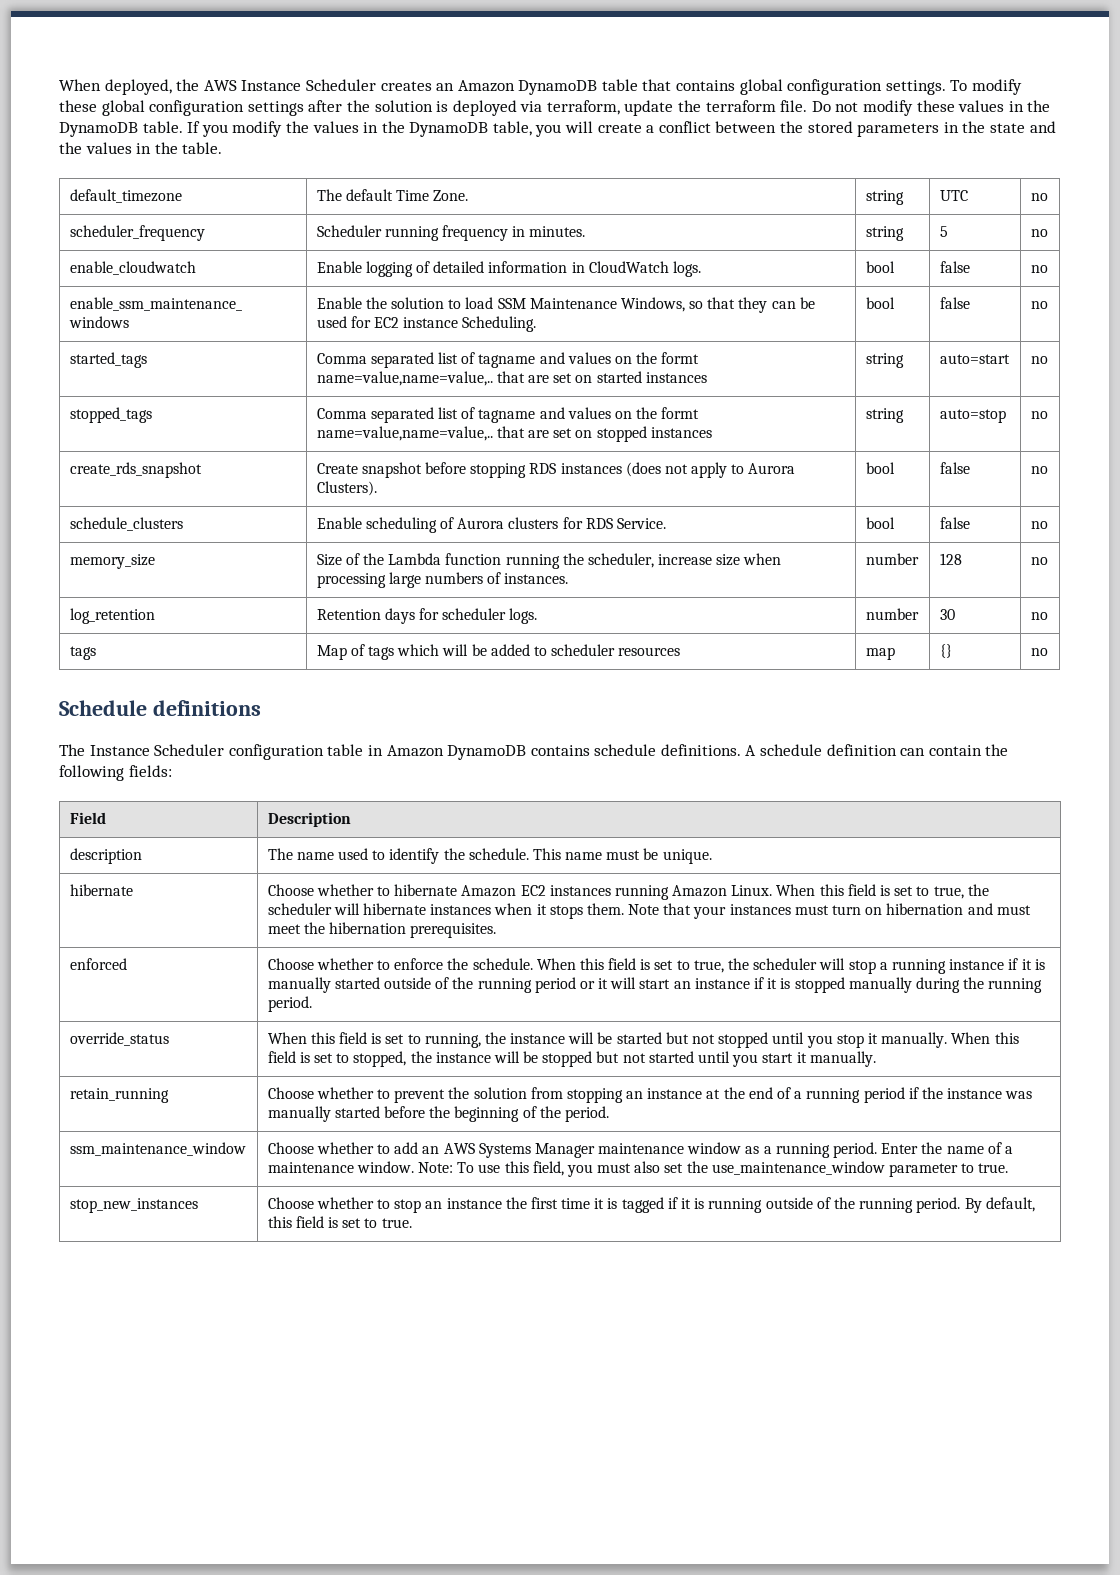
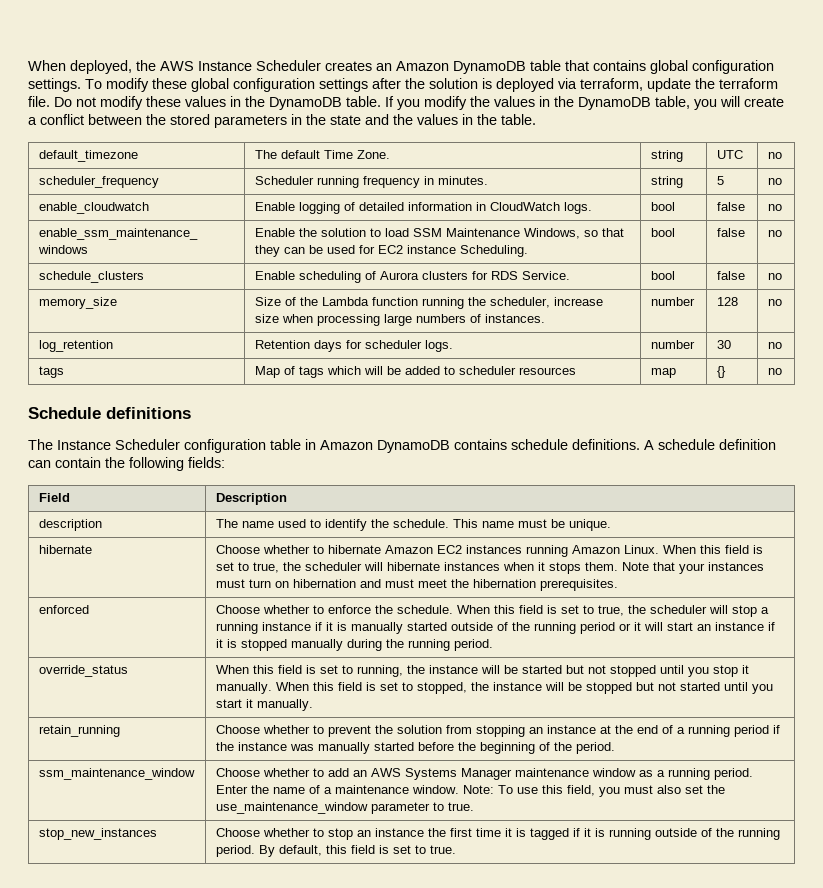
[69,352,147,368] [316,352,700,368] [316,371,707,386] [865,353,904,368] [939,354,1010,364] [1030,356,1048,364] [69,407,152,423] [316,407,700,423] [316,426,712,442] [865,408,904,423] [939,409,1006,423] [1030,411,1048,419] [69,462,202,478] [316,462,796,478] [316,481,377,496] [865,462,895,474] [939,462,970,474] [1030,466,1048,474] // started_tags | Comma separated list of tagname and values on the formt name=value,name=value,.. that are set on started instances | string | auto=start | no // stopped_tags | Comma separated list of tagname and values on the formt name=value,name=value,.. that are set on stopped instances | string | auto=stop | no // create_rds_snapshot | Create snapshot before stopping RDS instances (does not apply to Aurora Clusters). | bool | false | no -> (782, 233) none

